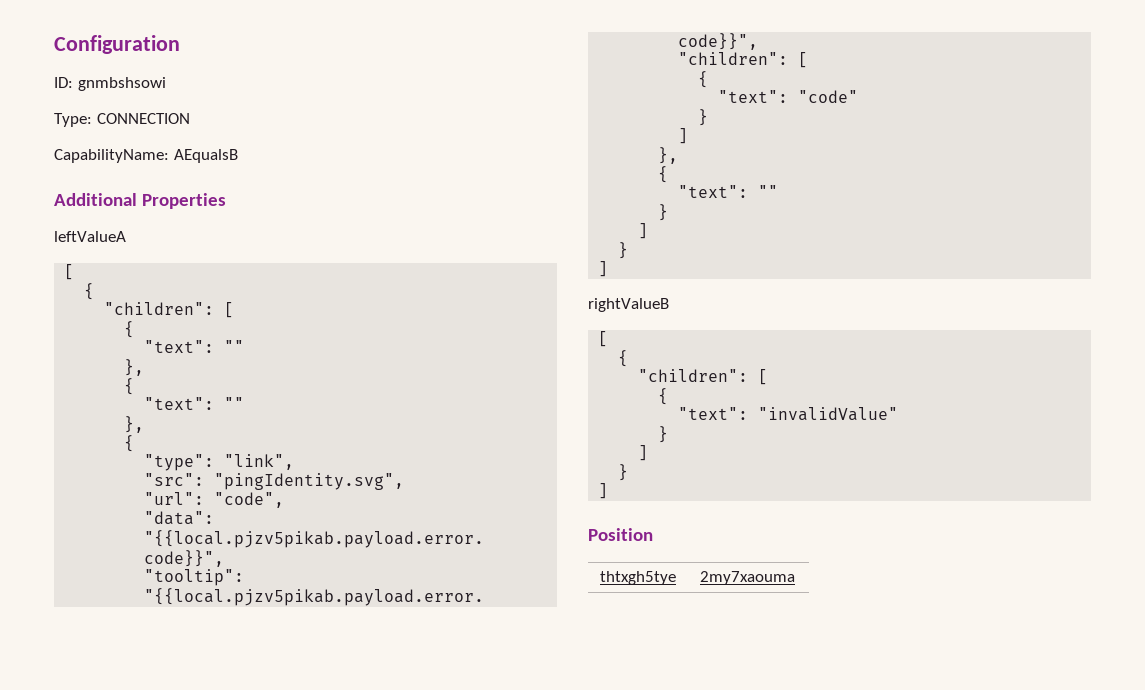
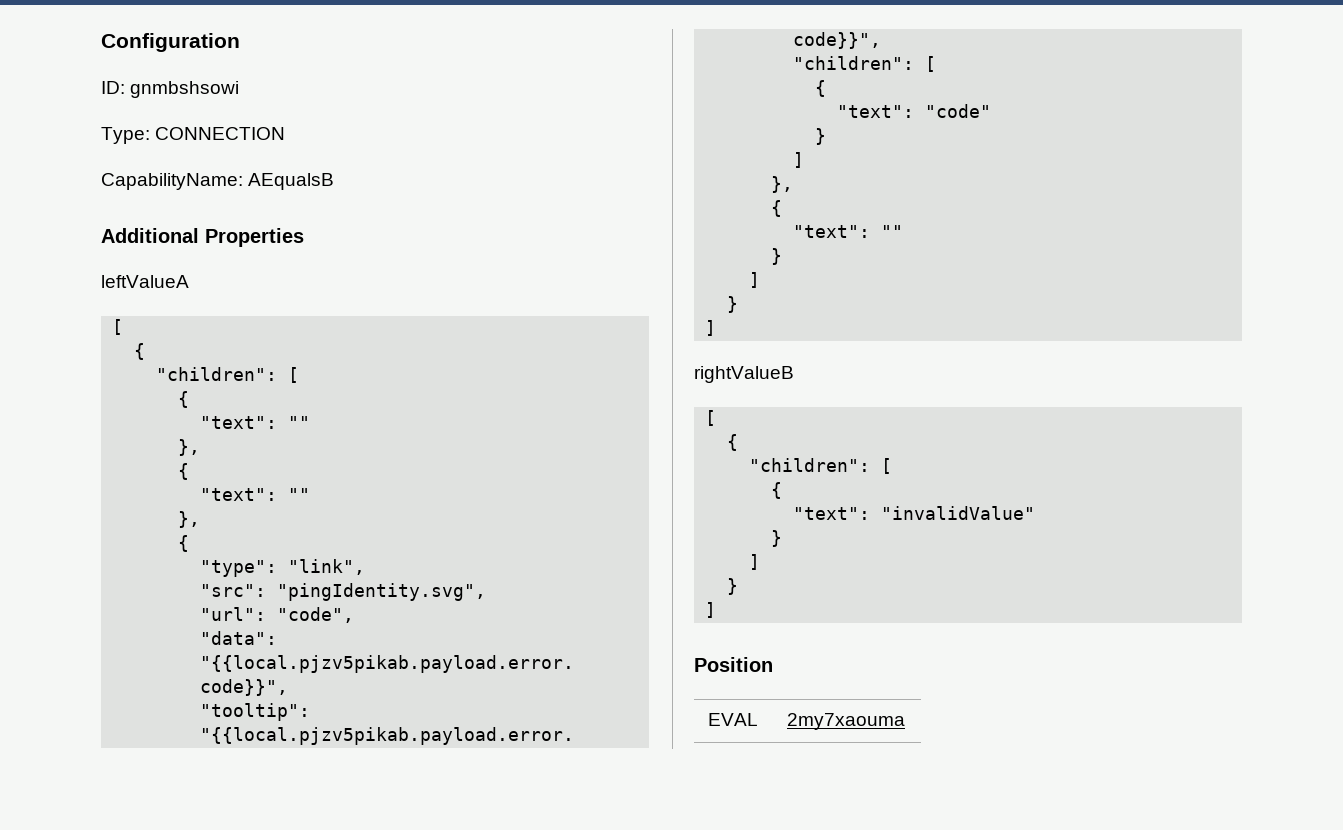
[599,571,676,585] thtxgh5tye -> [708,713,759,726] EVAL

